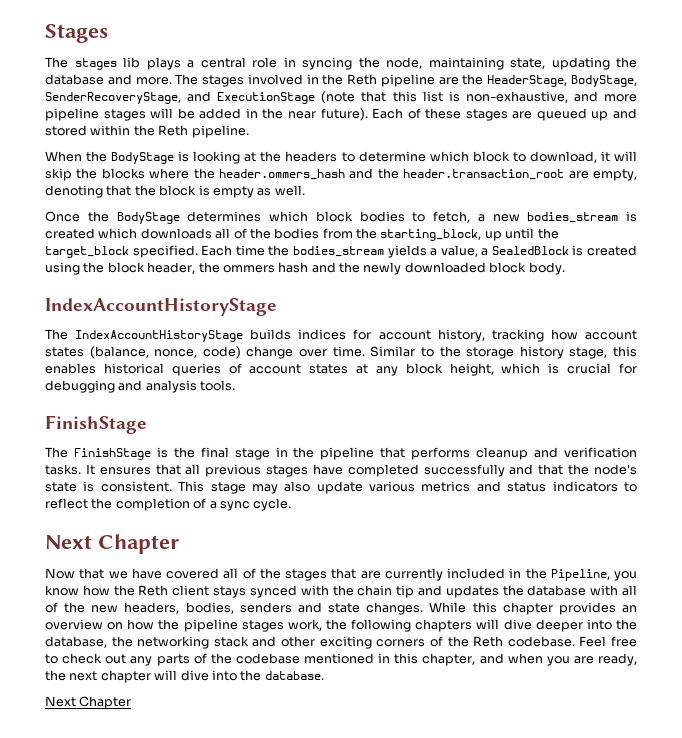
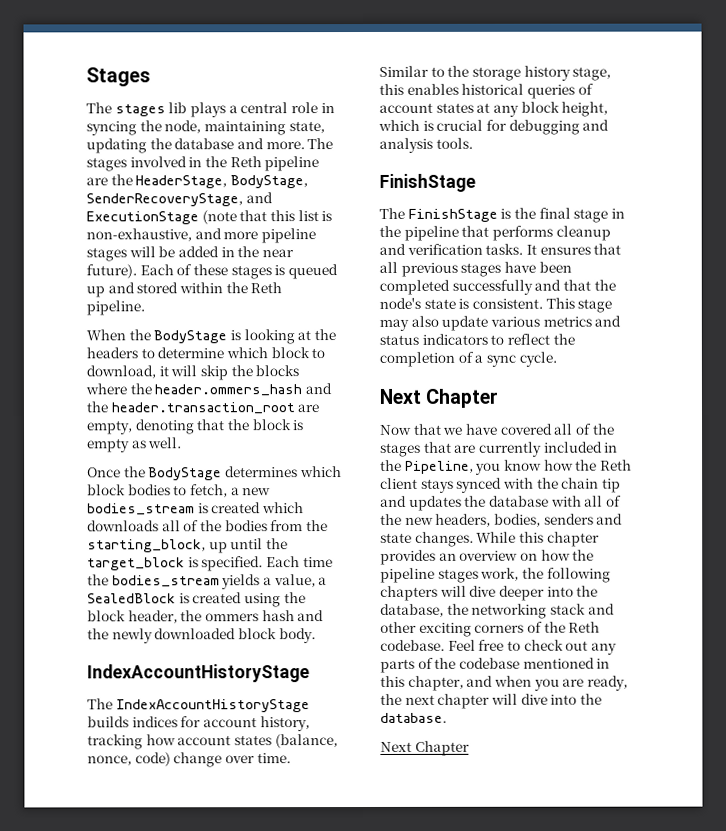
[512,111,533,119] are -> [274,265,286,276] is
(129, 252) none -> [187,557,199,568] is
(343, 469) none -> [538,261,572,273] been

